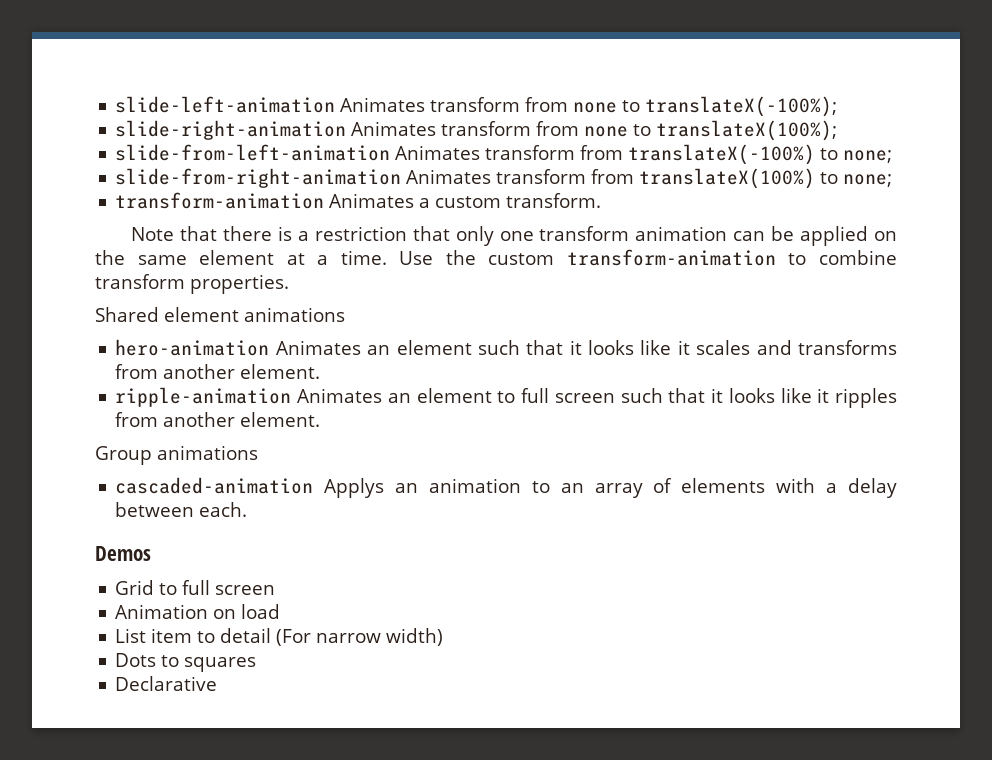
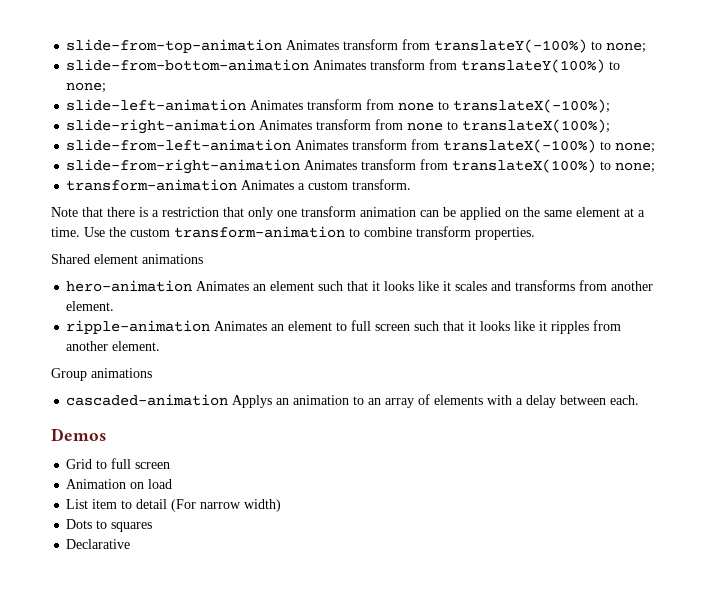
(115, 104) none -> [66,39,647,53] [66,59,621,73] [66,82,107,93] slide-from-top-animation Animates transform from translateY(-100%) to none; // slide-from-bottom-animation Animates transform from translateY(100%) to none; //

